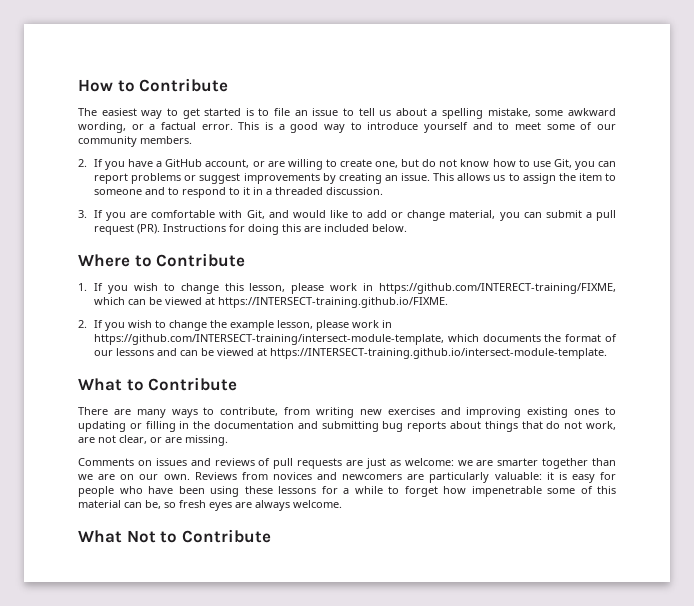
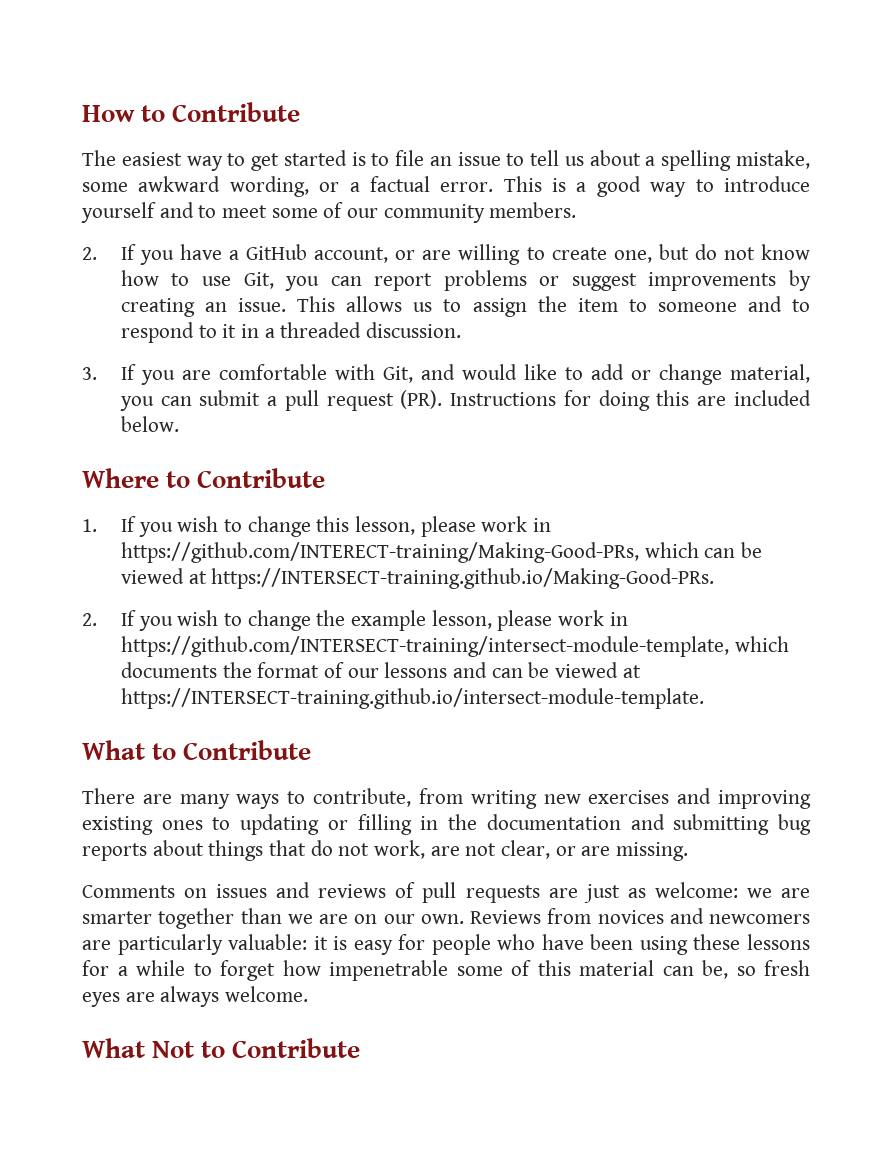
[379,283,616,294] https://github.com/INTERECT-training/FIXME, -> [120,542,639,563] https://github.com/INTERECT-training/Making-Good-PRs,
[218,297,449,308] https://INTERSECT-training.github.io/FIXME. -> [211,568,715,589] https://INTERSECT-training.github.io/Making-Good-PRs.

